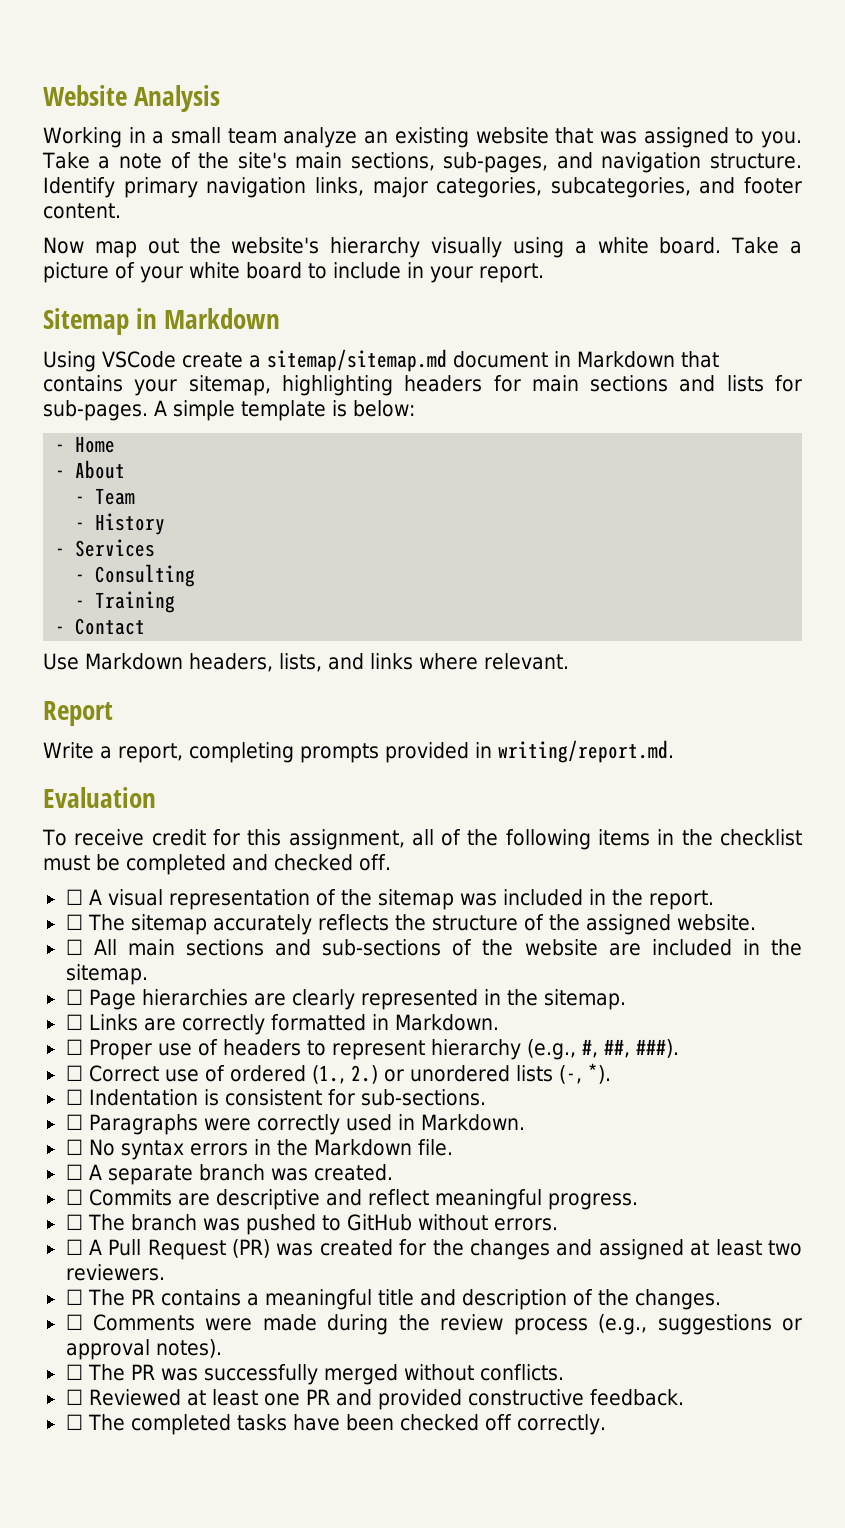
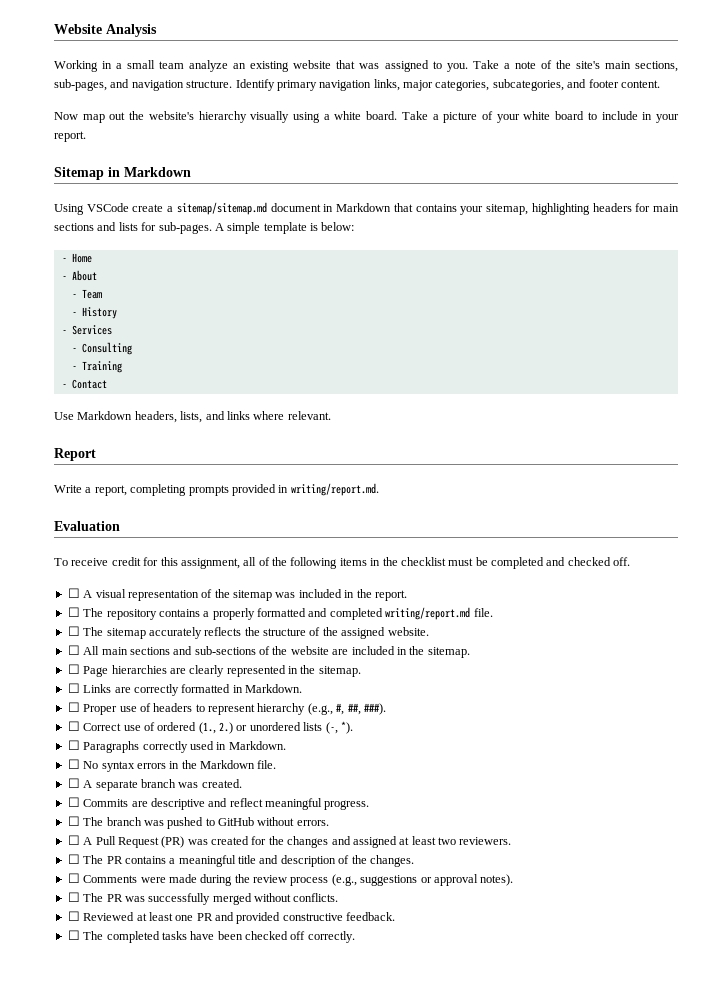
(714, 900) none -> [67,607,493,620] // ☐ The repository contains a properly formatted and completed writing/report.md file.
[65,1089,486,1106] // ☐ Indentation is consistent for sub-sections. -> (353, 727) none
[203,1118,251,1131] were -> (140, 747) none

